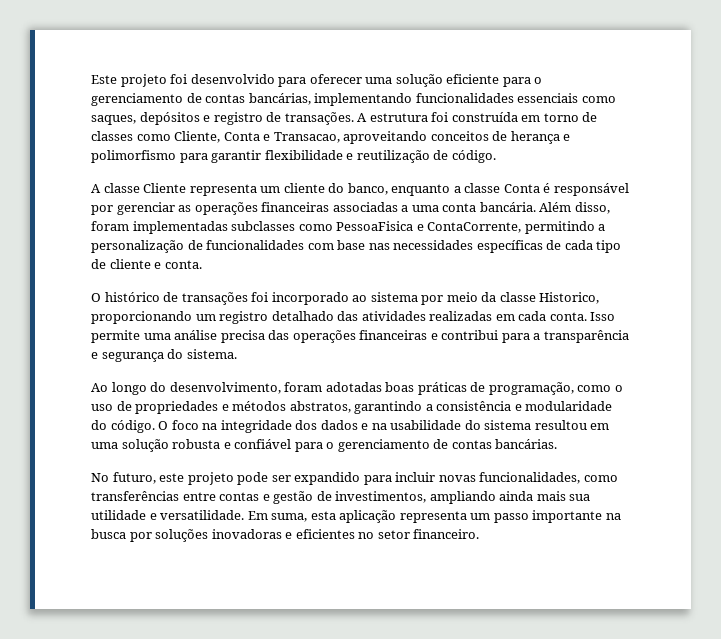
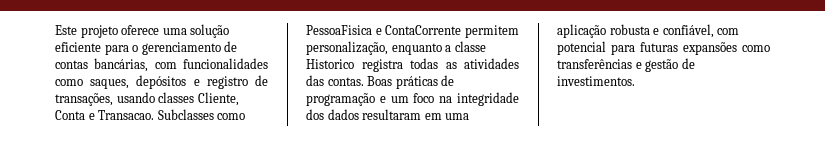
[170,74,362,87] foi desenvolvido para oferecer -> [121,25,160,35] oferece
[314,93,579,106] implementando funcionalidades essenciais -> [154,58,268,69] com funcionalidades
[284,112,598,125] [91,131,571,144] [91,150,496,163] [91,183,629,196] [91,202,610,215] [91,221,606,234] [91,240,622,253] [91,259,202,269] [91,292,600,305] [91,311,616,324] [91,330,629,343] [91,349,237,362] [91,382,623,395] [91,401,613,414] [91,420,169,433] transações. A estrutura foi construída em torno de classes como Cliente, Conta e Transacao, aproveitando conceitos de herança e polimorfismo para garantir flexibilidade e reutilização de código. // A classe Cliente representa um cliente do banco, enquanto a classe Conta é responsável por gerenciar as operações financeiras associadas a uma conta bancária. Além disso, foram implementadas subclasses como PessoaFisica e ContaCorrente, permitindo a personalização de funcionalidades com base nas necessidades específicas de cada tipo de cliente e conta. // O histórico de transações foi incorporado ao sistema por meio da classe Historico, proporcionando um registro detalhado das atividades realizadas em cada conta. Isso permite uma análise precisa das operações financeiras e contribui para a transparência e segurança do sistema. // Ao longo do desenvolvimento, foram adotadas boas práticas de programação, como o uso de propriedades e métodos abstratos, garantindo a consistência e modularidade do código. O -> [55,92,239,106] [55,109,246,120] [306,25,519,38] [306,41,486,55] [306,58,519,72] [306,75,455,89] [306,93,409,106] transações, usando classes Cliente, Conta e Transacao. Subclasses como PessoaFisica e ContaCorrente permitem personalização, enquanto a classe Historico registra todas as atividades das contas. Boas práticas de programação e um
[361,420,587,430] e na usabilidade do sistema resultou -> [362,109,422,120] resultaram
[121,439,169,452] solução -> [557,24,606,38] aplicação
[234,439,558,452] [91,472,618,485] [91,491,591,504] [91,510,621,523] [91,529,480,542] confiável para o gerenciamento de contas bancárias. // No futuro, este projeto pode ser expandido para incluir novas funcionalidades, como transferências entre contas e gestão de investimentos, ampliando ainda mais sua utilidade e versatilidade. Em suma, esta aplicação representa um passo importante na busca por soluções inovadoras e eficientes no setor financeiro. -> [662,24,740,38] [557,41,770,55] [557,58,695,72] [557,76,635,86] confiável, com potencial para futuras expansões como transferências e gestão de investimentos.

